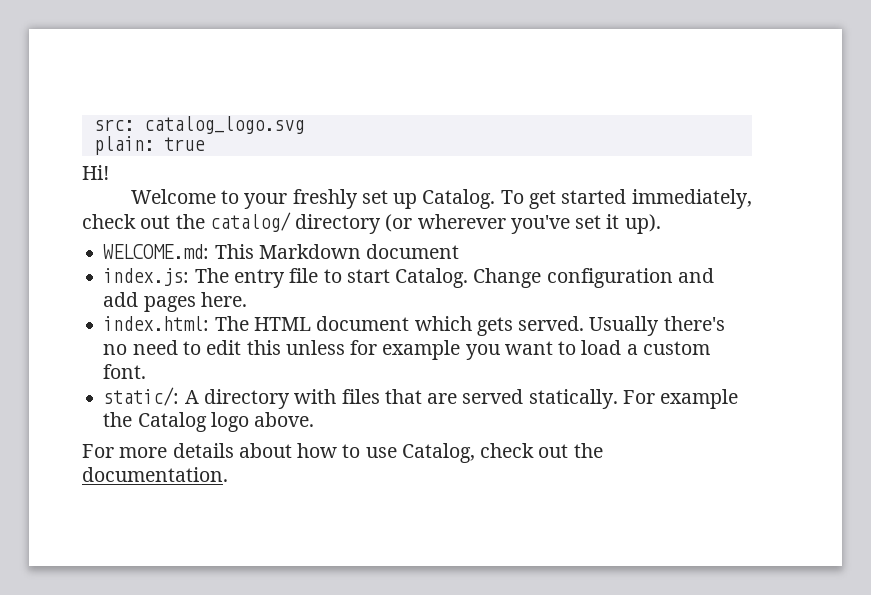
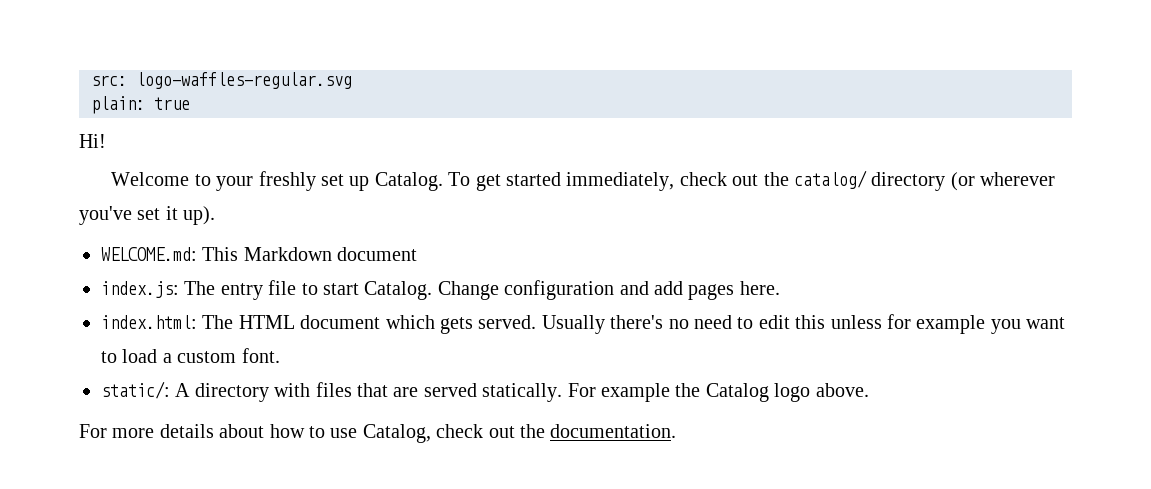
[143,116,304,134] catalog_logo.svg -> [136,72,352,89] logo-waffles-regular.svg

